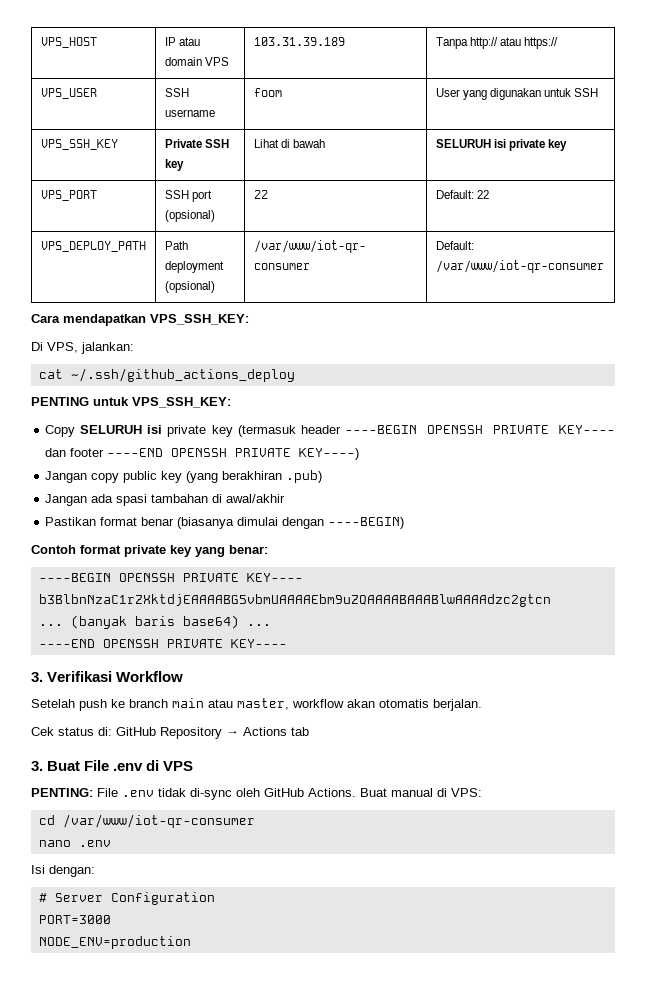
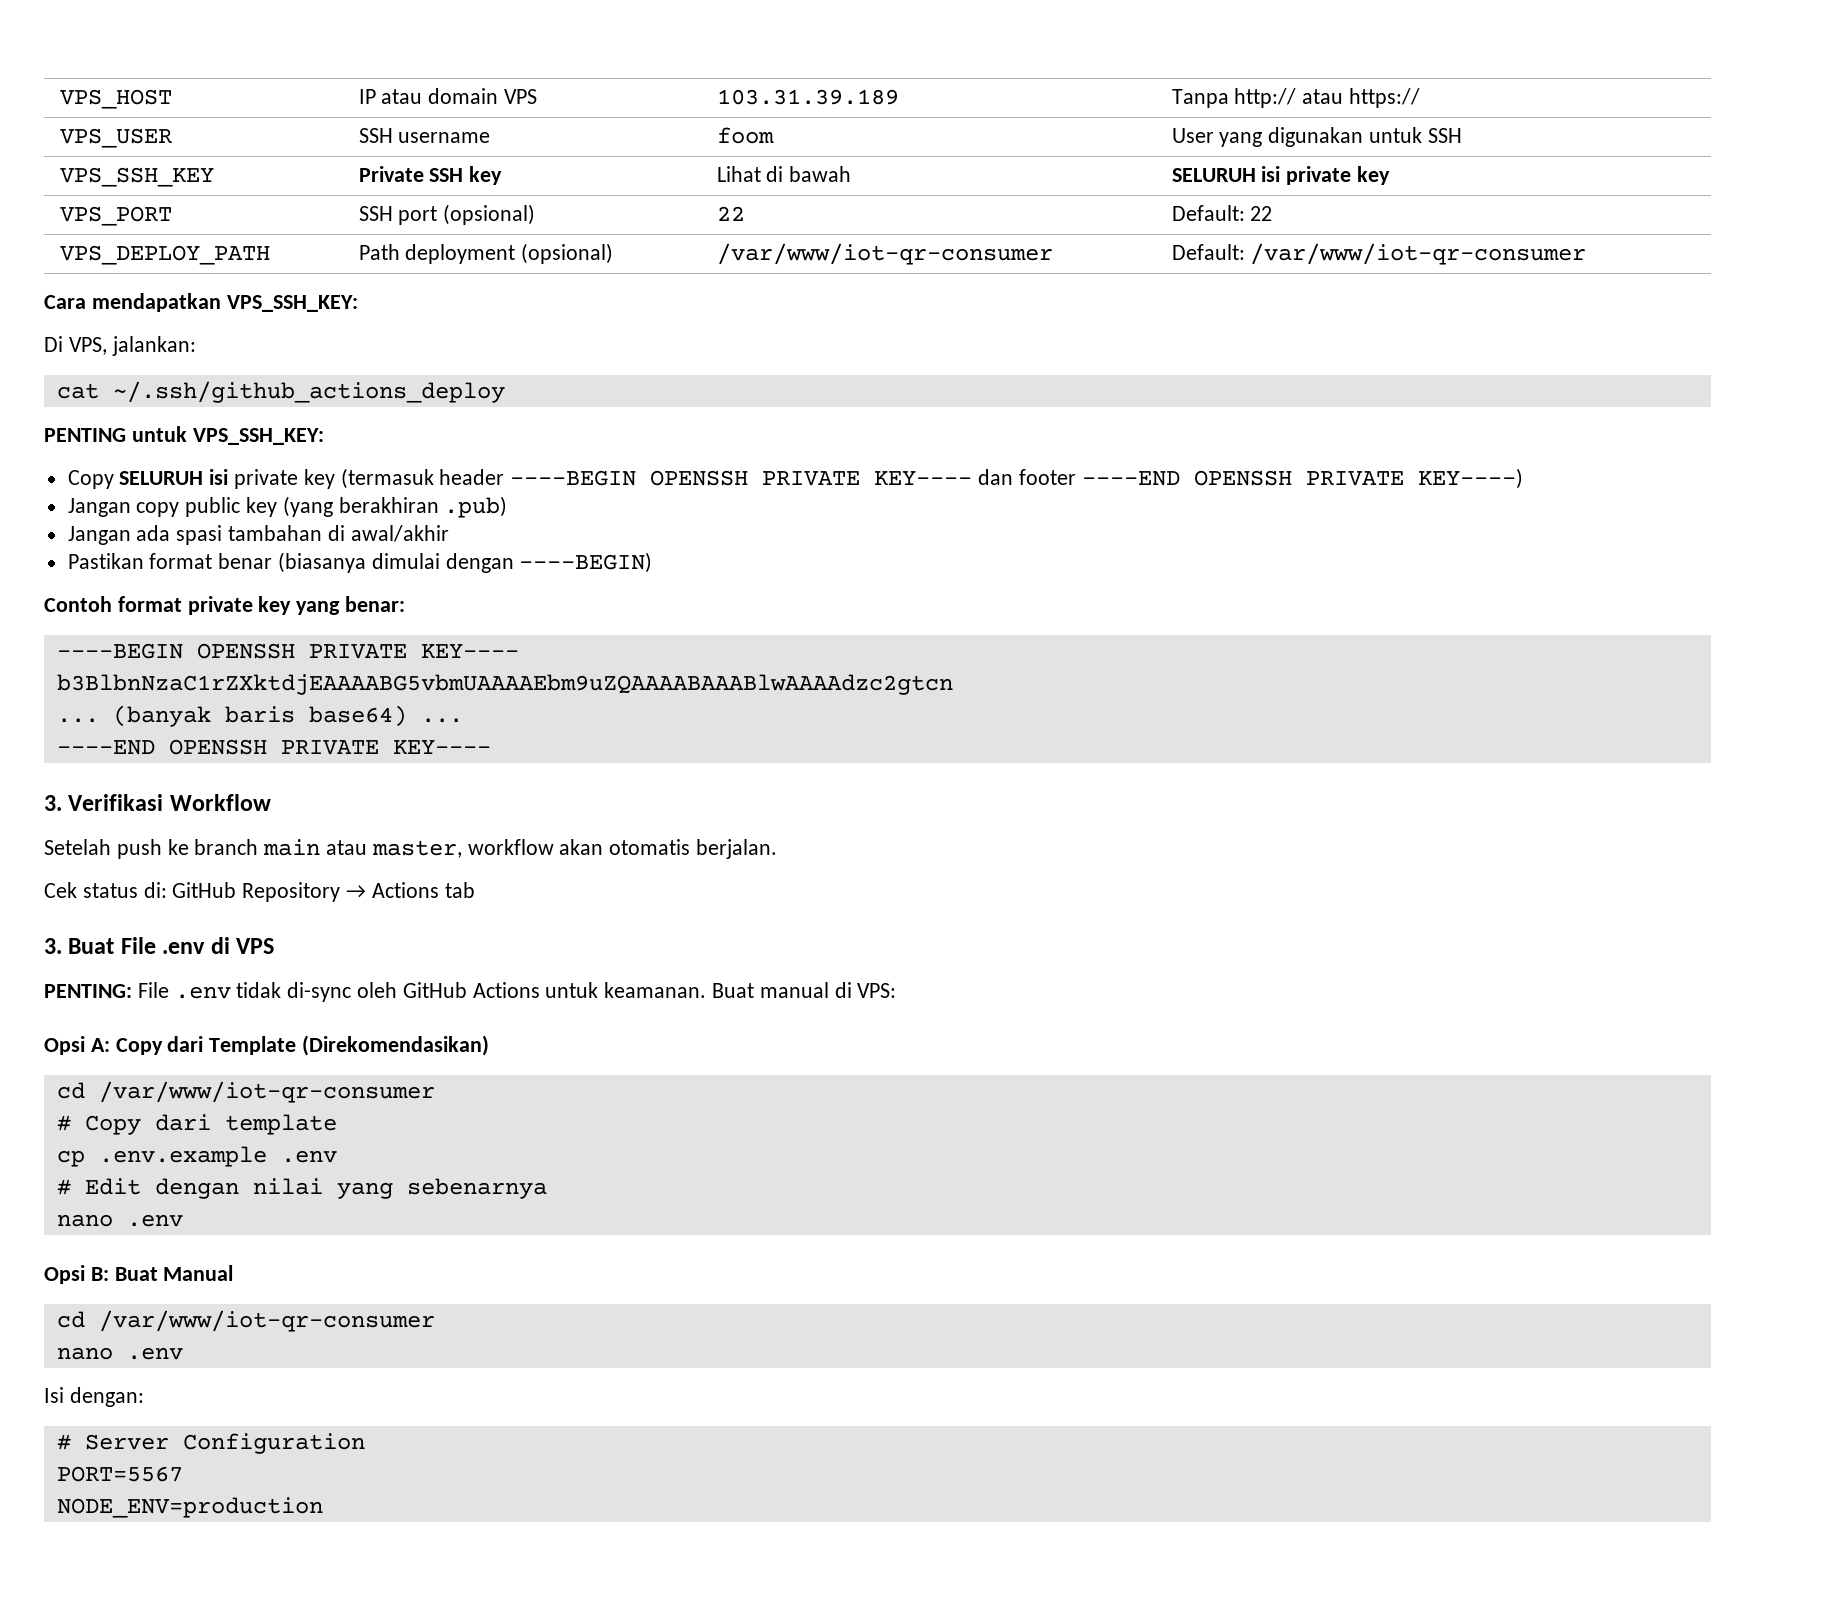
[308,788,356,797] Actions. -> [472,982,707,998] Actions untuk keamanan.
(482, 792) none -> [44,1035,490,1056] [56,1081,435,1103] [56,1114,337,1135] [56,1146,337,1167] [56,1178,547,1199] [56,1214,183,1227] [44,1265,234,1284] // Opsi A: Copy dari Template (Direkomendasikan) // cd /var/www/iot-qr-consumer // # Copy dari template // cp .env.example .env // # Edit dengan nilai yang sebenarnya // nano .env // Opsi B: Buat Manual
[38,915,111,924] PORT=3000 -> [56,1466,183,1482] PORT=5567

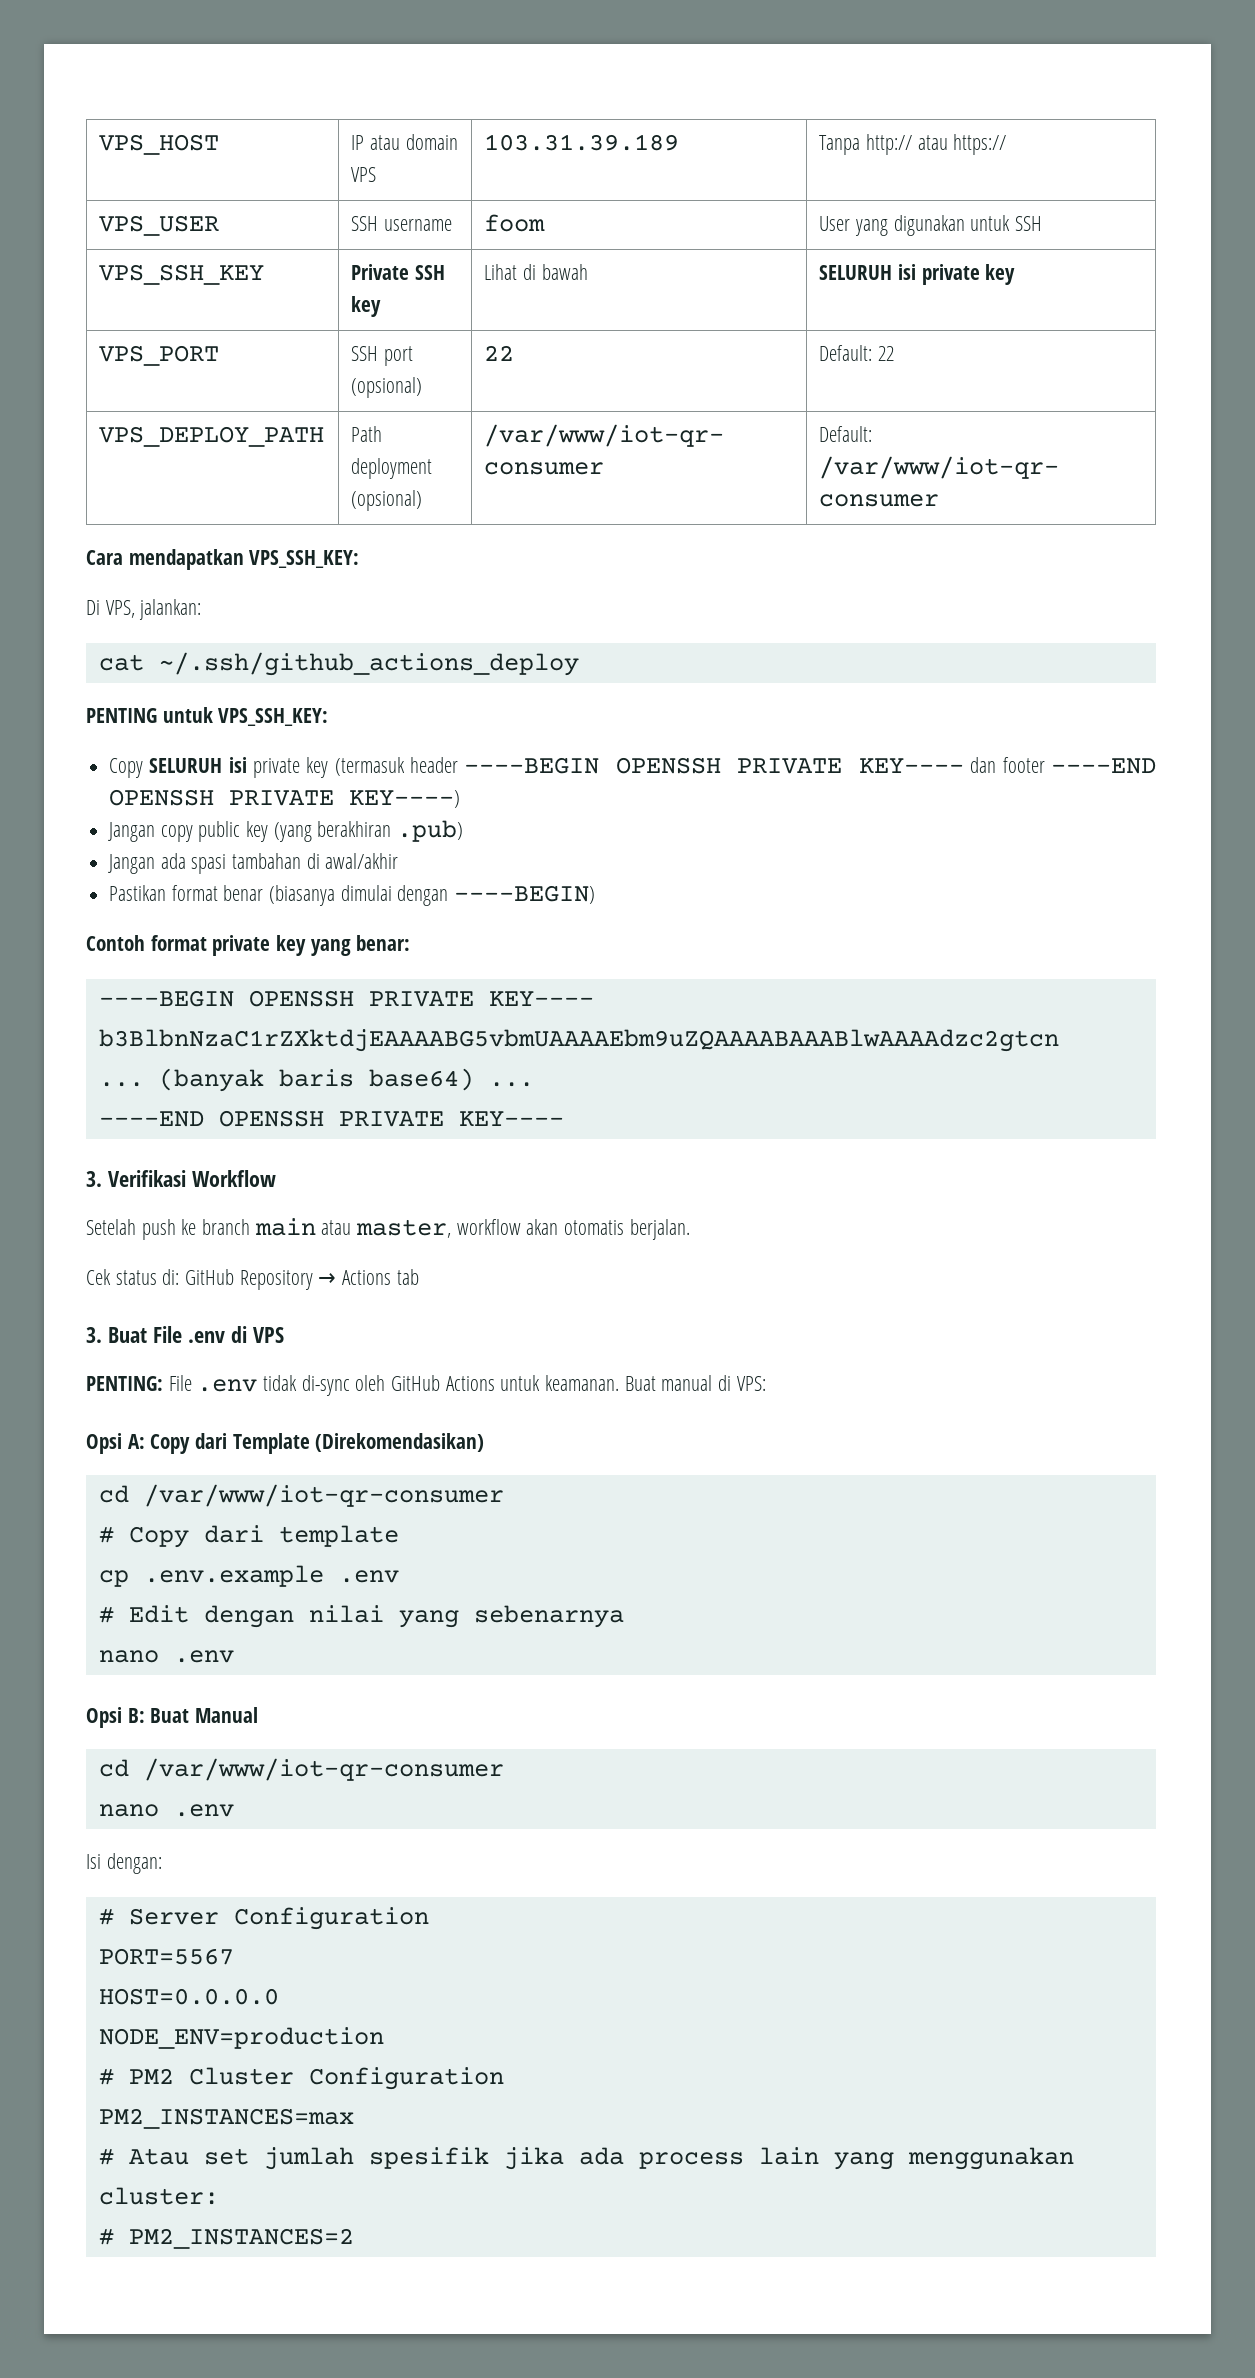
(183, 1474) none -> [98,1988,279,2005] // HOST=0.0.0.0
(323, 1507) none -> [98,2067,504,2090] [98,2108,354,2129] [98,2147,1074,2170] [98,2187,219,2205] [98,2228,354,2249] // # PM2 Cluster Configuration // PM2_INSTANCES=max // # Atau set jumlah spesifik jika ada process lain yang menggunakan cluster: // # PM2_INSTANCES=2

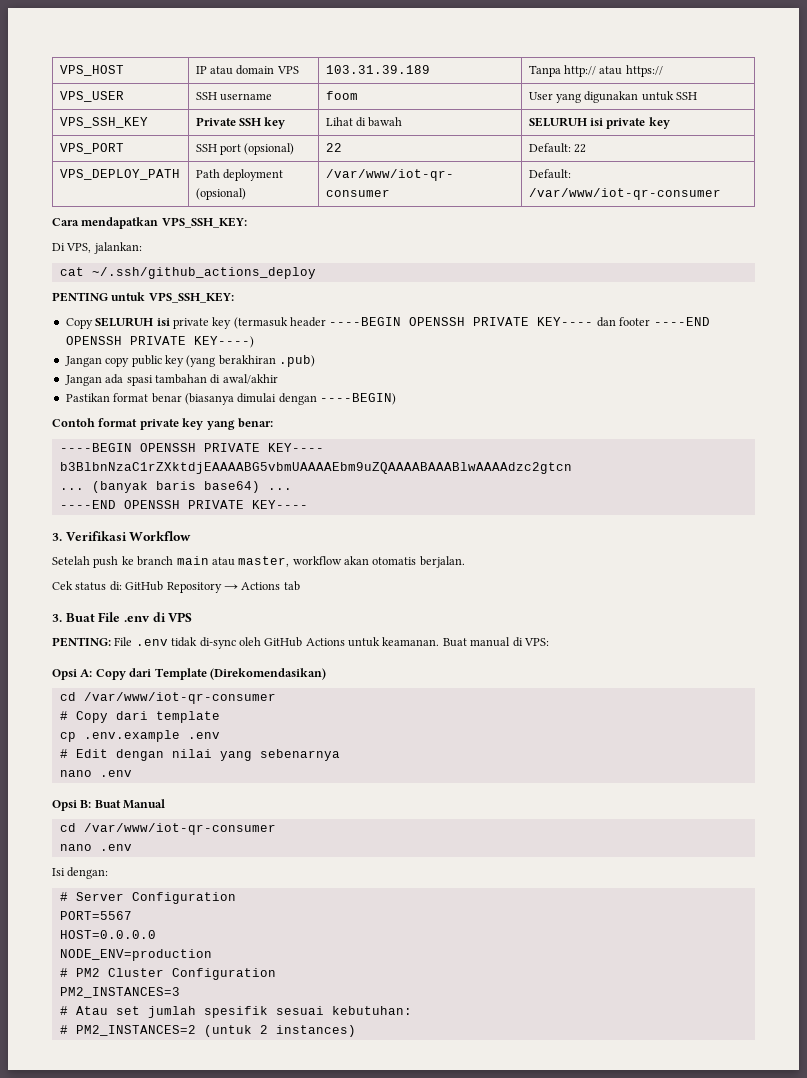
[98,2108,354,2129] PM2_INSTANCES=max -> [59,987,180,998] PM2_INSTANCES=3
[503,2147,1074,2170] [98,2187,219,2205] jika ada process lain yang menggunakan cluster: -> [275,1006,412,1015] sesuai kebutuhan:
(354, 2238) none -> [203,1025,356,1037] (untuk 2 instances)

